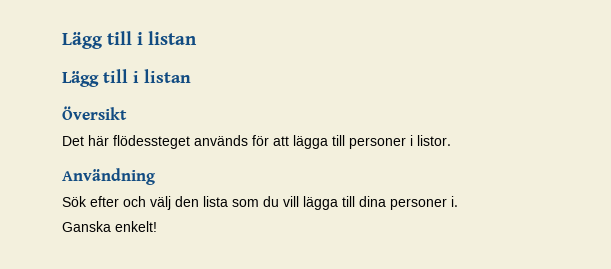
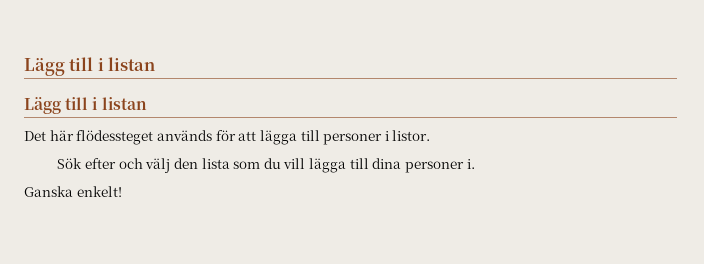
[62,106,127,120] // Översikt -> (147, 103) none
[62,168,155,185] // Användning -> (431, 135) none

